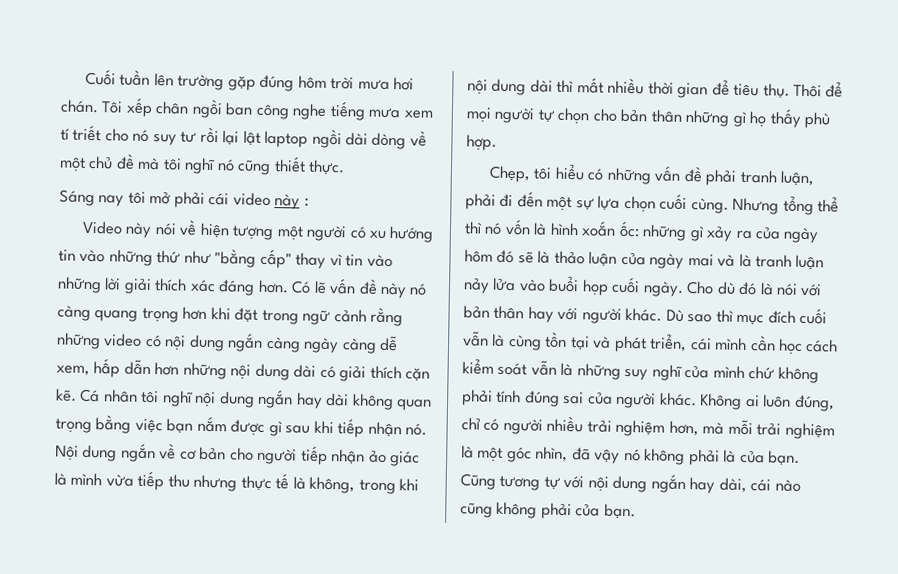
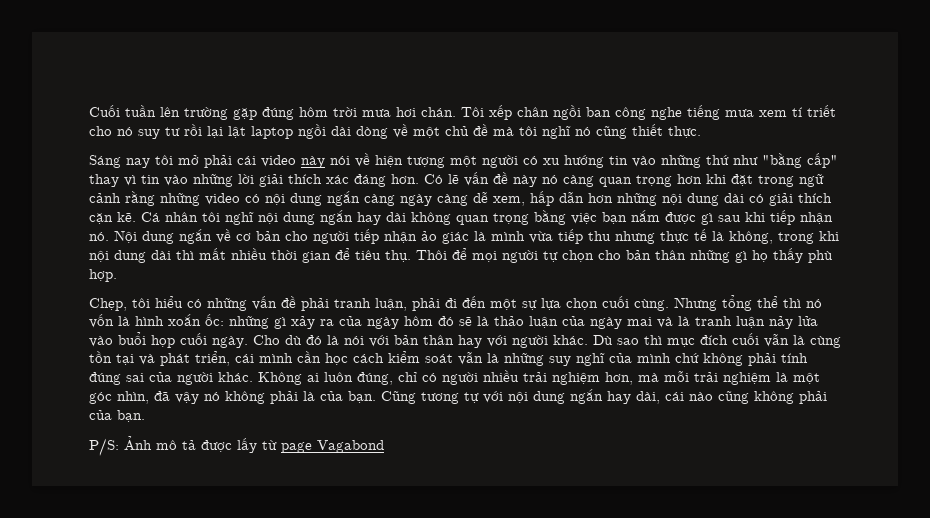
[303,197,309,207] [81,220,153,239] : // Video này -> (325, 162) none
[94,310,139,322] quang -> [599,177,632,187] quan
(636, 511) none -> [89,436,384,456] // P/S: Ảnh mô tả được lấy từ page Vagabond

